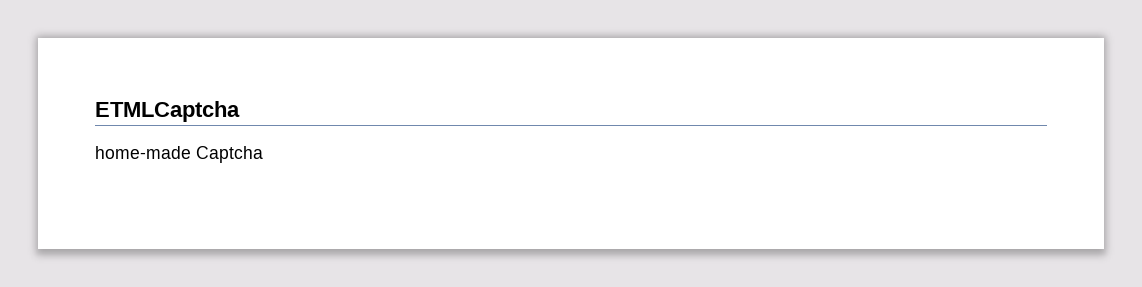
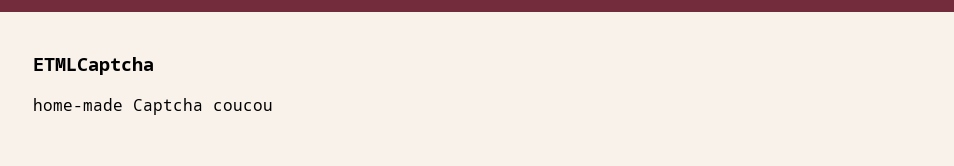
(263, 154) none -> [213,102,273,111] coucou

